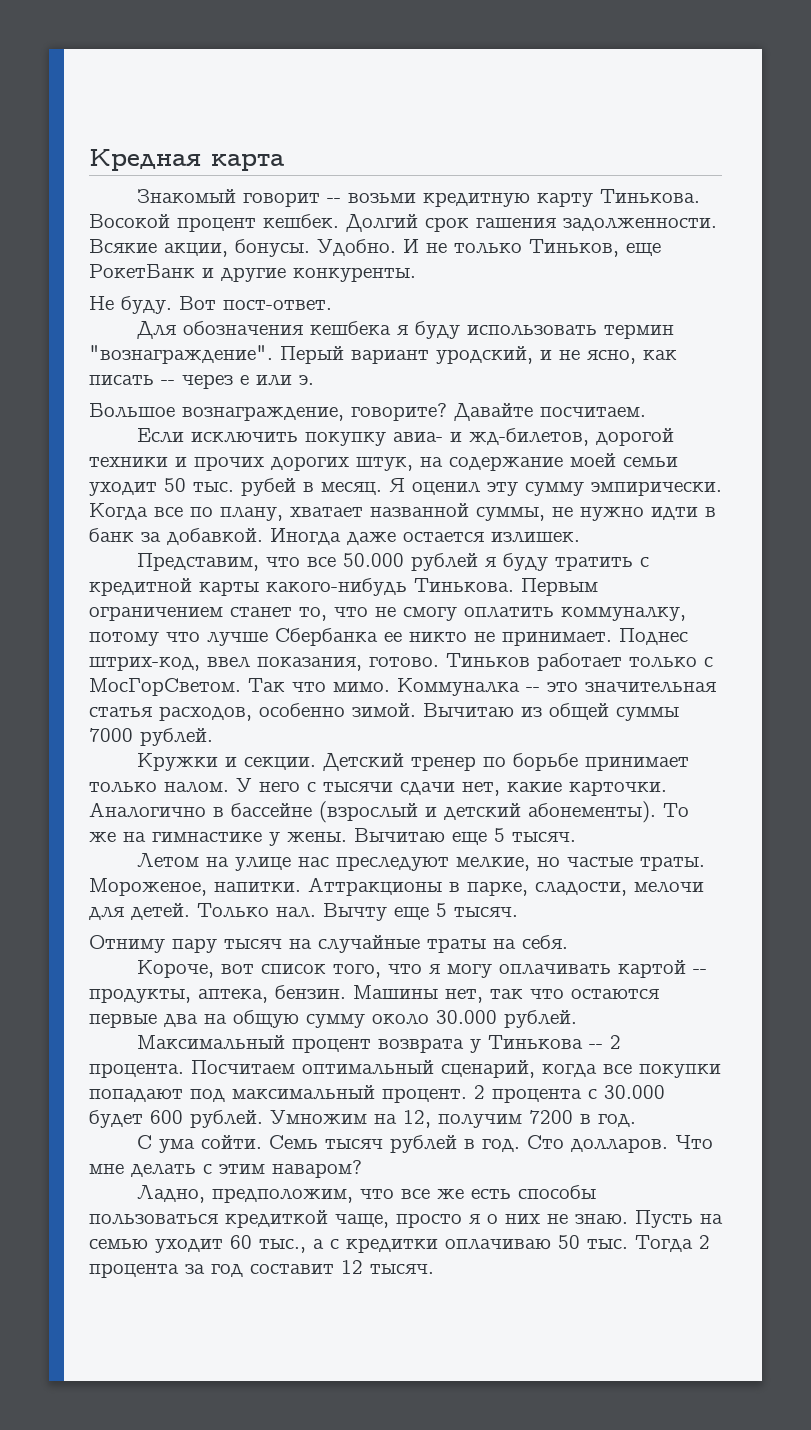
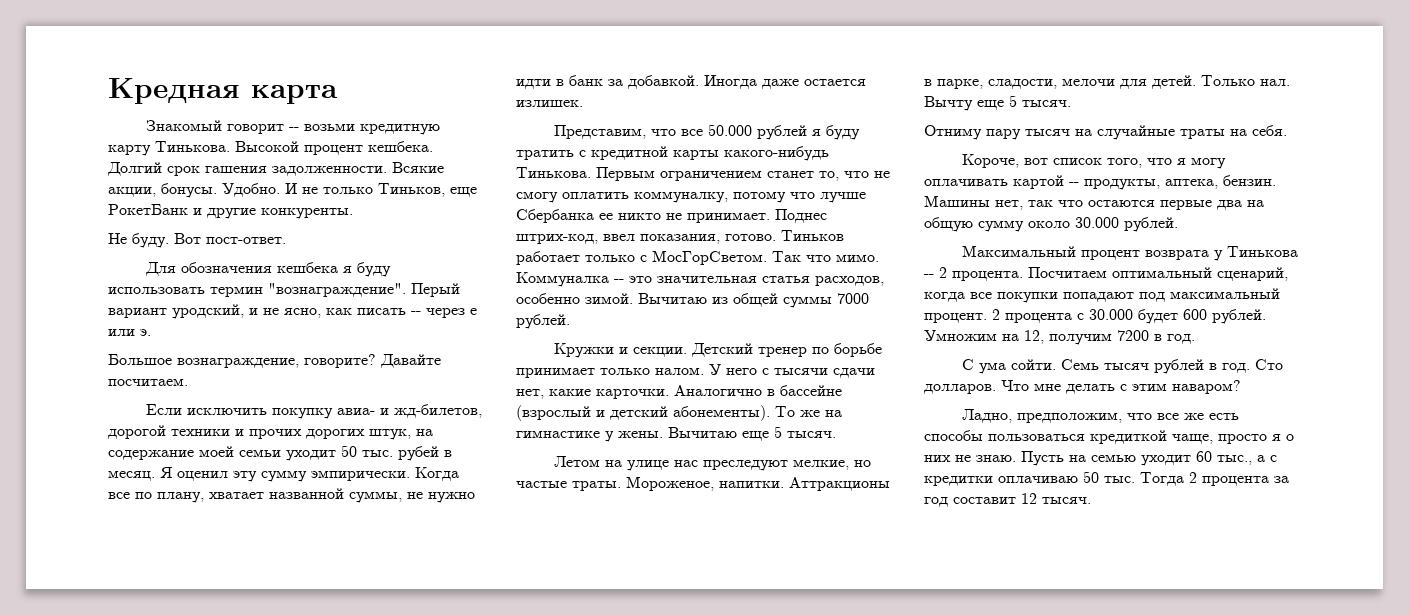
[89,214,339,232] Восокой процент кешбек. -> [235,141,433,155] Высокой процент кешбека.

